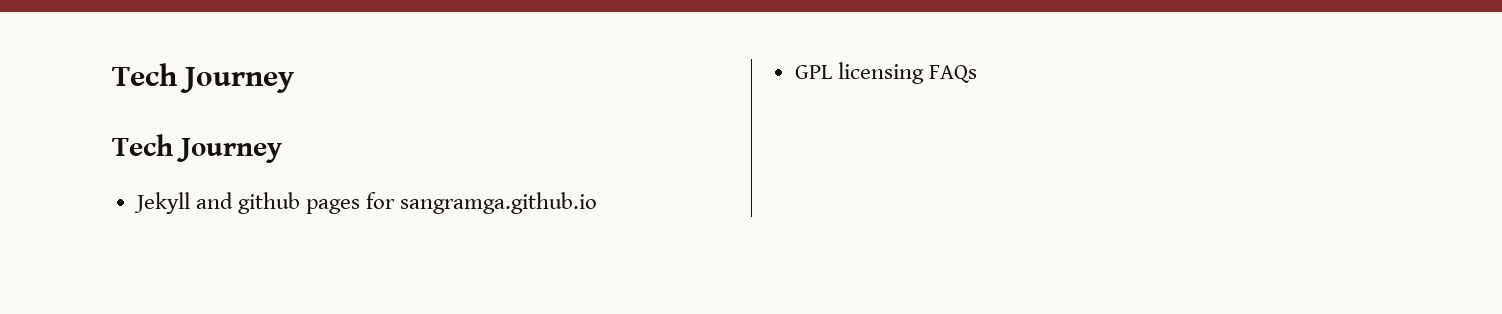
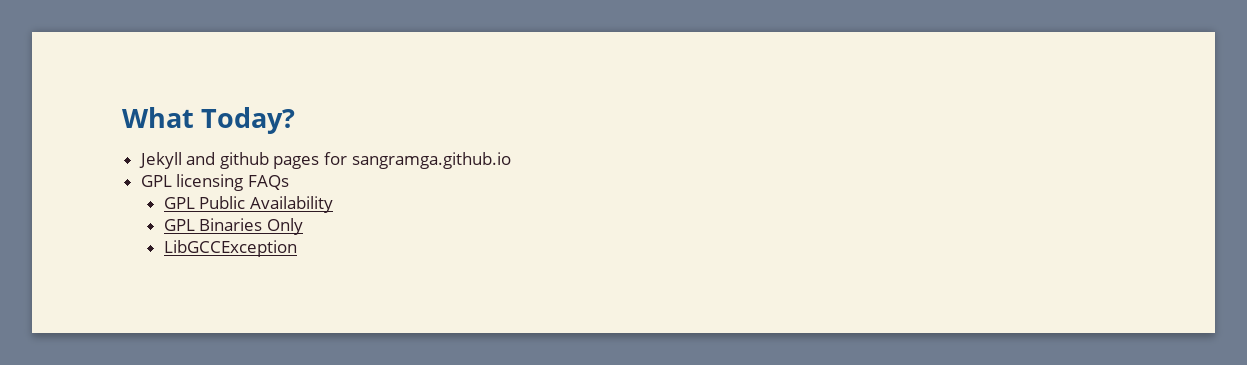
[112,63,295,93] [112,134,282,163] Tech Journey // Tech Journey -> [122,107,296,134] What Today?
(977, 74) none -> [163,196,333,213] [163,218,303,235] [163,240,297,257] // GPL Public Availability // GPL Binaries Only // LibGCCException

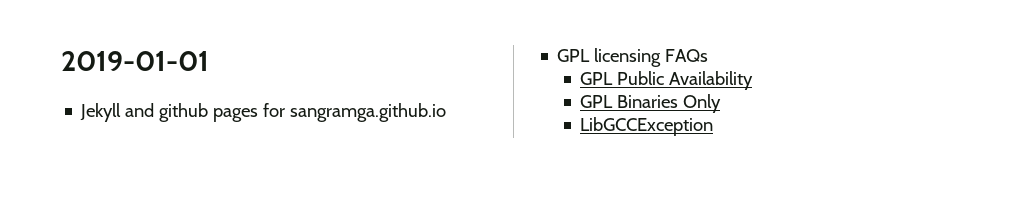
[122,107,296,134] What Today? -> [61,51,209,71] 2019-01-01

